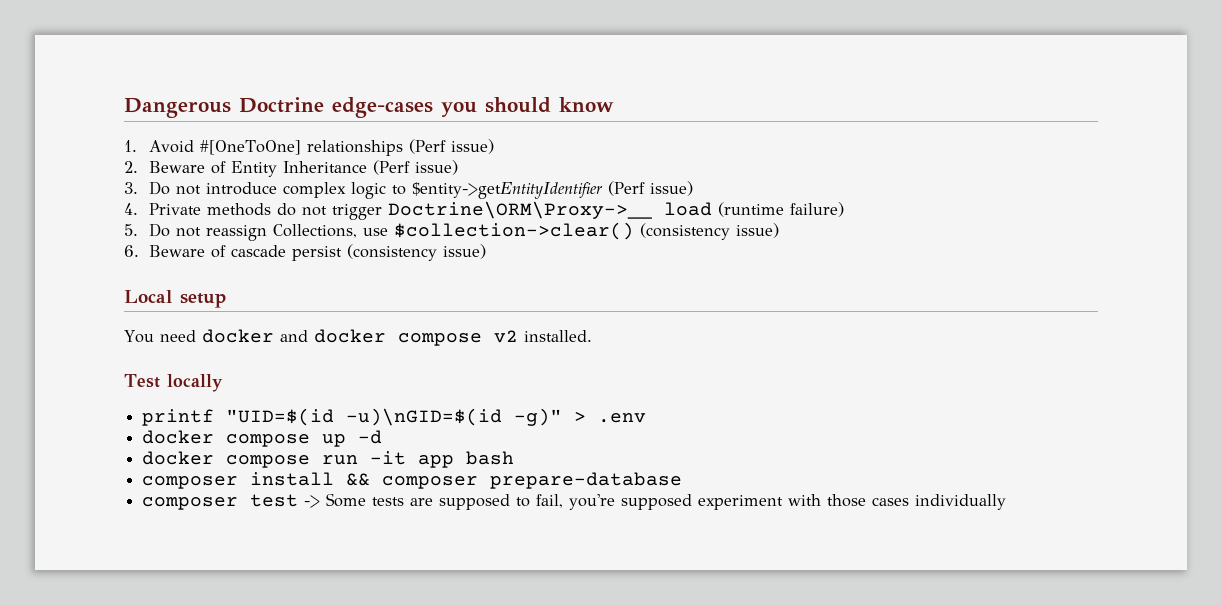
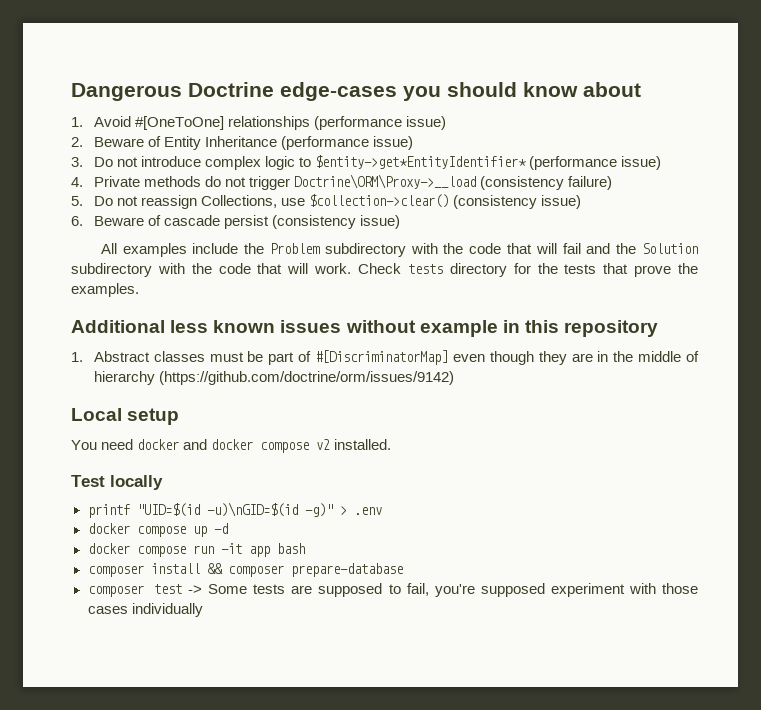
(614, 104) none -> [583,82,641,97] about
[408,139,446,154] (Perf -> [314,116,403,130] (performance
[372,160,410,175] (Perf -> [281,136,370,150] (performance
[411,181,645,199] $entity->getEntityIdentifier (Perf -> [315,155,618,170] $entity->get*EntityIdentifier* (performance
[387,201,784,219] Doctrine\ORM\Proxy->__ load (runtime -> [294,174,565,190] Doctrine\ORM\Proxy->__load (consistency
(486, 251) none -> [100,243,698,257] [71,263,699,277] [71,283,139,297] [71,320,659,337] [71,350,699,365] [93,371,454,385] // All examples include the Problem subdirectory with the code that will fail and the Solution subdirectory with the code that will work. Check tests directory for the tests that prove the examples. // Additional less known issues without example in this repository // 1. Abstract classes must be part of #[DiscriminatorMap] even though they are in the middle of hierarchy (https://github.com/doctrine/orm/issues/9142)

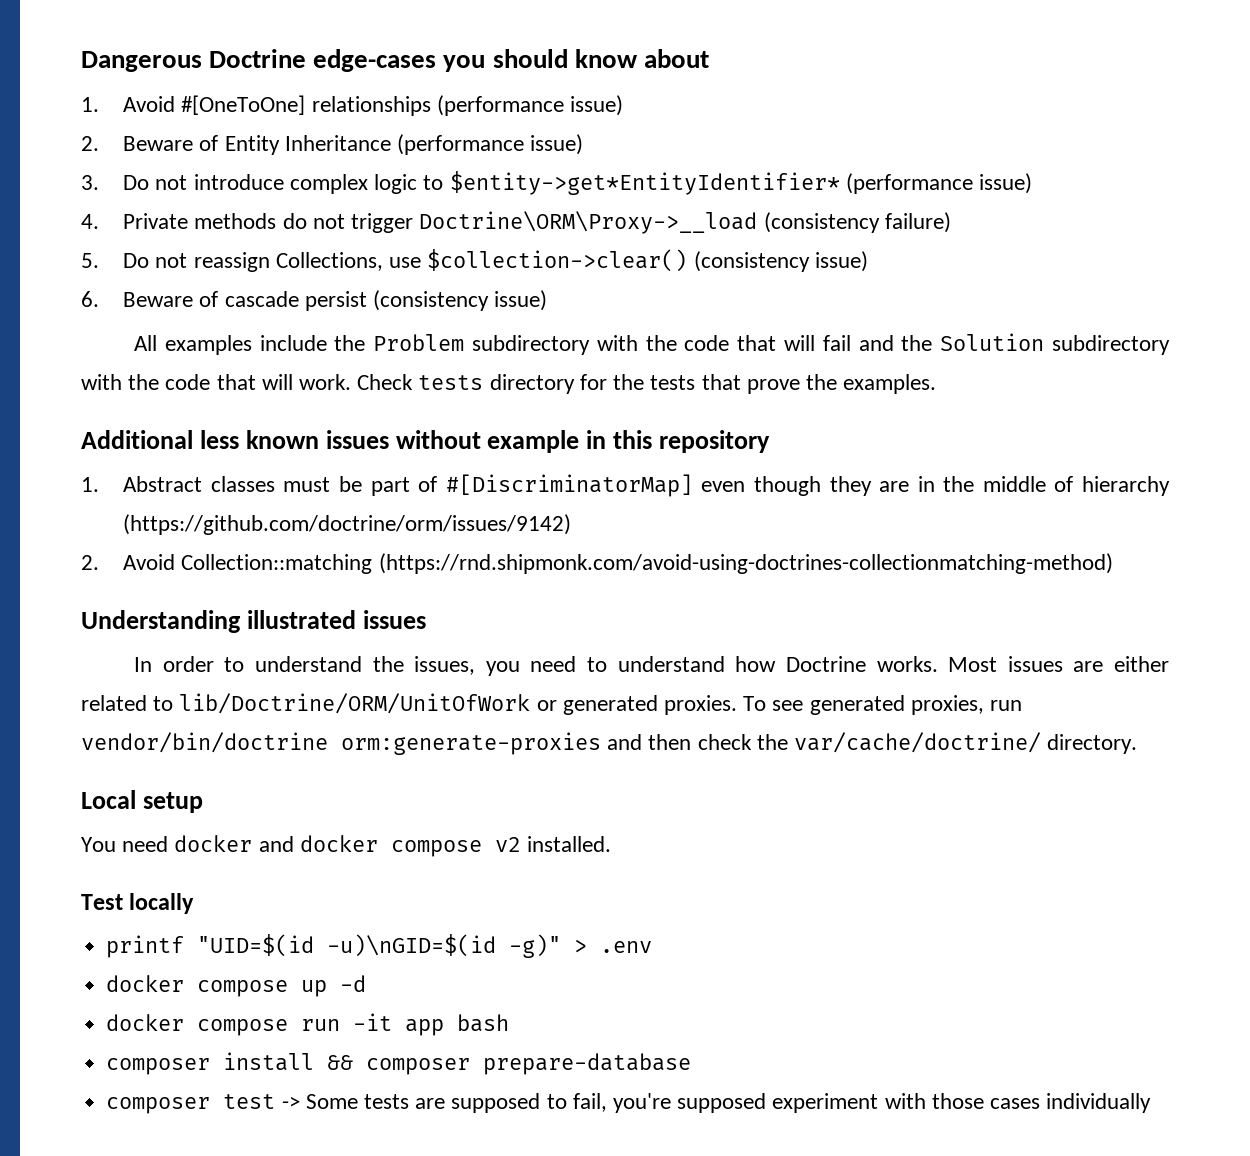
(454, 378) none -> [81,553,1113,574] [81,610,426,633] [134,656,1169,676] [81,693,1023,715] [81,732,1138,755] // 2. Avoid Collection::matching (https://rnd.shipmonk.com/avoid-using-doctrines-collectionmatching-method) // Understanding illustrated issues // In order to understand the issues, you need to understand how Doctrine works. Most issues are either related to lib/Doctrine/ORM/UnitOfWork or generated proxies. To see generated proxies, run vendor/bin/doctrine orm:generate-proxies and then check the var/cache/doctrine/ directory.

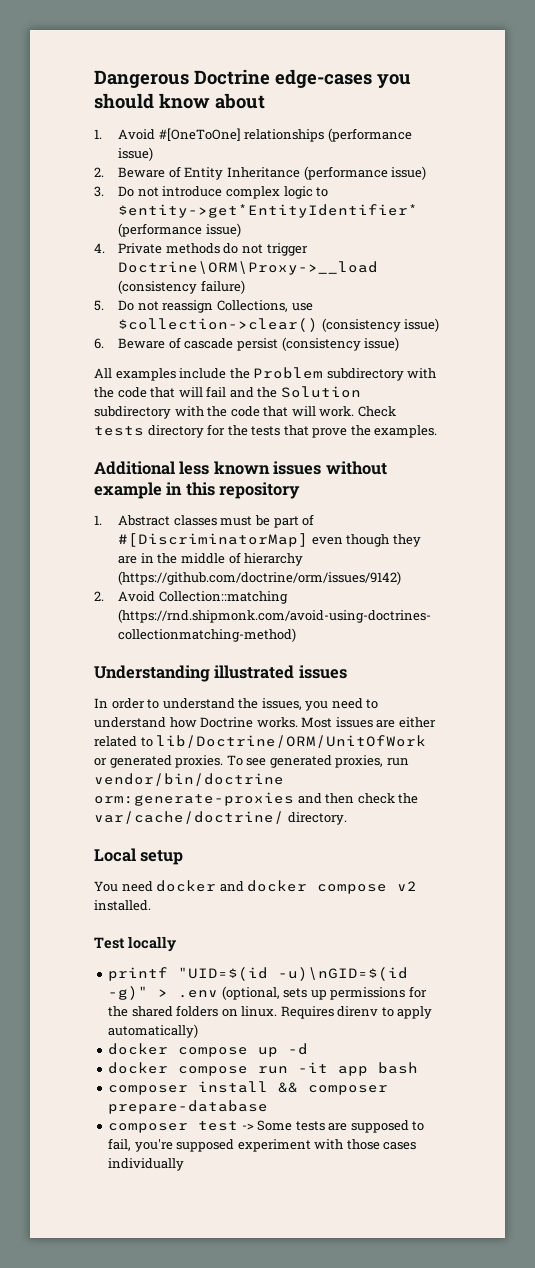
(653, 947) none -> [221,986,427,1000] [108,1005,433,1019] [108,1024,199,1038] (optional, sets up permissions for the shared folders on linux. Requires direnv to apply automatically)

